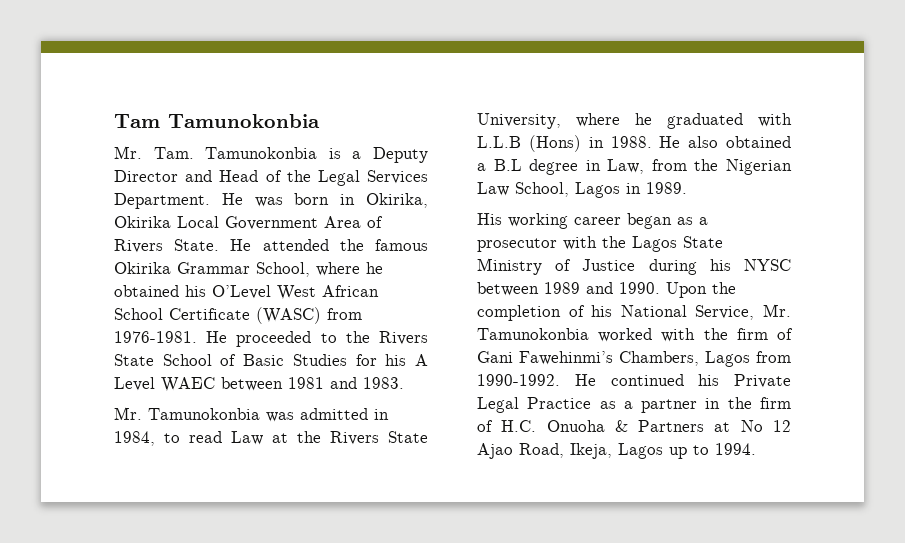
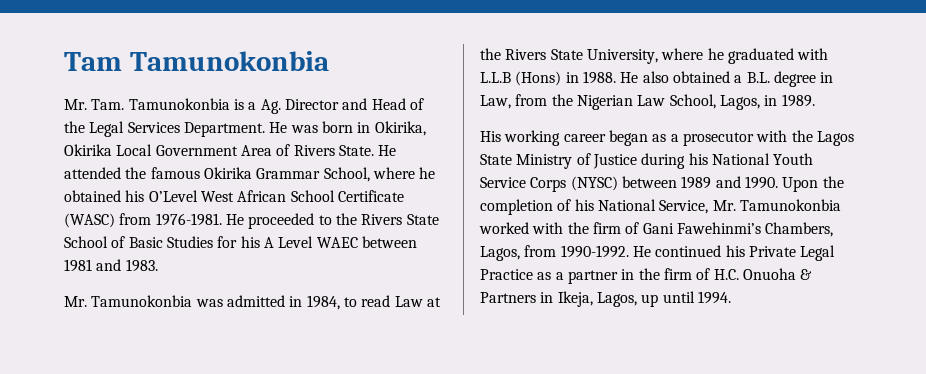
[373,147,428,163] Deputy -> [260,99,281,114] Ag.
[493,159,522,171] B.L -> [746,72,770,83] B.L.
[575,182,620,198] Lagos -> [719,95,760,110] Lagos,
[744,259,791,271] NYSC -> [711,153,814,165] [480,176,618,192] National Youth Service Corps (NYSC)
[705,351,750,367] Lagos -> [480,246,520,261] Lagos,
[714,420,791,432] [477,443,709,459] at No 12 Ajao Road, Ikeja, Lagos up to -> [540,291,695,307] in Ikeja, Lagos, up until

